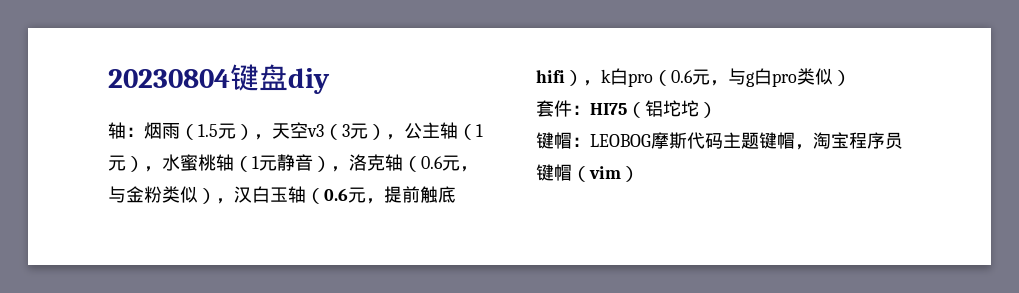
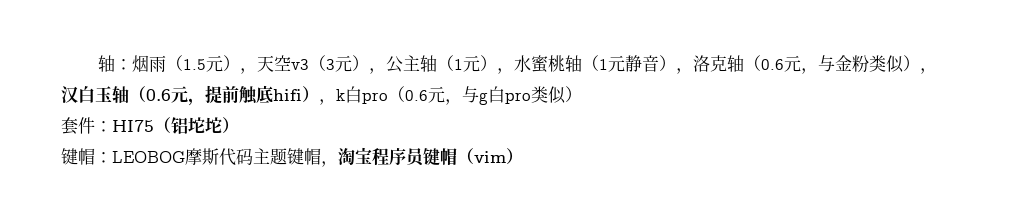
[108,64,330,94] 20230804键盘diy // -> (98, 63) none

